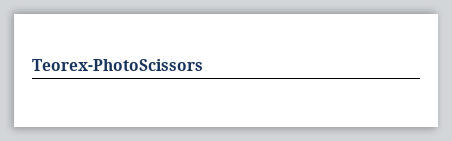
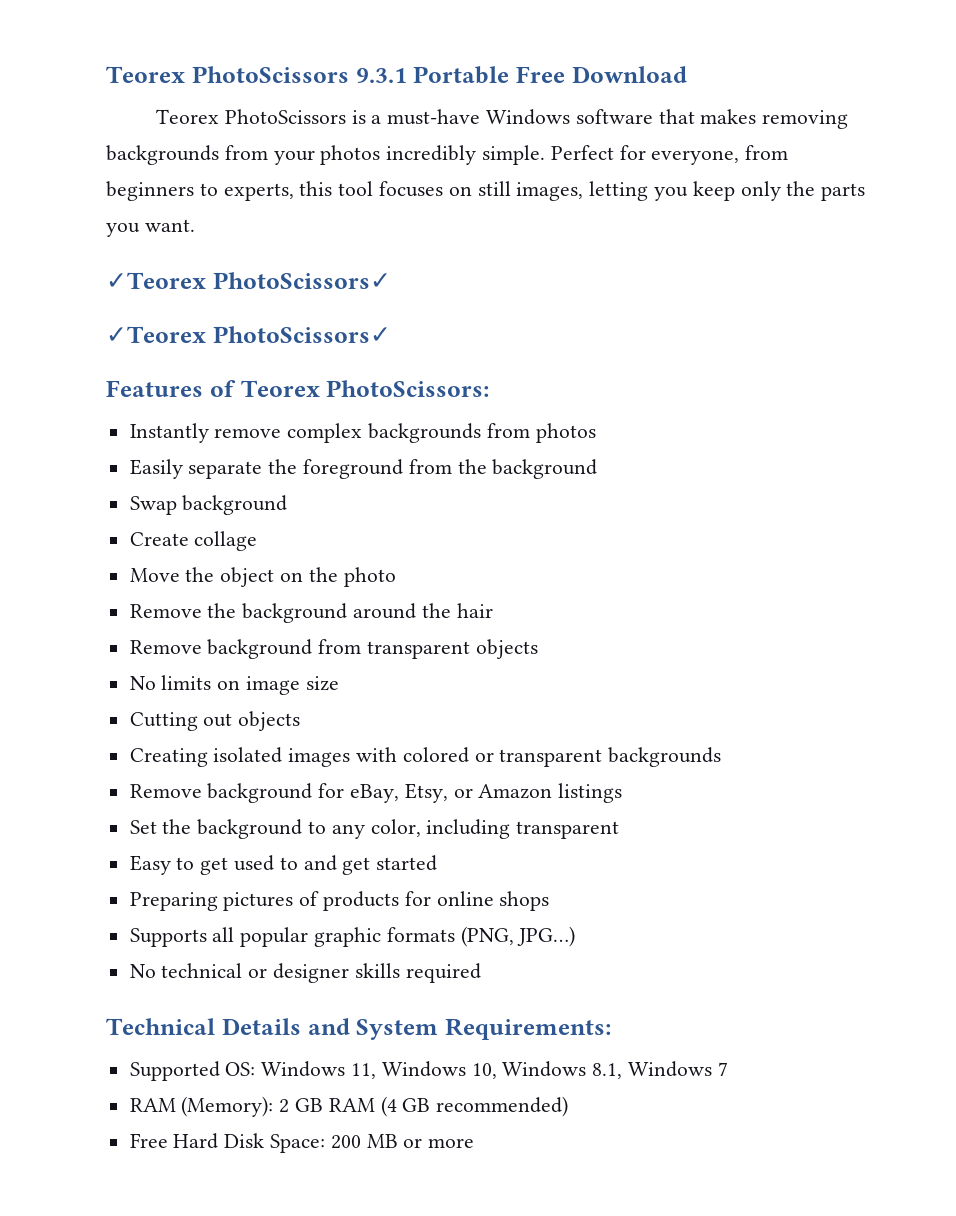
[32,59,203,71] Teorex-PhotoScissors -> [106,66,687,84] [155,109,849,129] [106,145,789,165] [106,181,866,201] [106,219,195,237] [106,272,391,289] [106,326,391,343] [106,380,490,397] [129,423,596,443] [129,459,598,479] [129,495,288,515] [129,531,258,551] [129,567,396,587] [129,603,493,623] [129,639,538,659] [129,675,339,695] [129,711,301,731] [129,747,722,767] [129,783,623,803] [129,819,620,839] [129,855,438,875] [129,891,550,911] [129,926,576,947] [129,963,481,983] [106,1018,611,1040] [129,1061,728,1081] [129,1096,569,1117] [129,1133,475,1153] Teorex PhotoScissors 9.3.1 Portable Free Download // Teorex PhotoScissors is a must-have Windows software that makes removing backgrounds from your photos incredibly simple. Perfect for everyone, from beginners to experts, this tool focuses on still images, letting you keep only the parts you want. // ✓Teorex PhotoScissors✓ // ✓Teorex PhotoScissors✓ // Features of Teorex PhotoScissors: // Instantly remove complex backgrounds from photos // Easily separate the foreground from the background // Swap background // Create collage // Move the object on the photo // Remove the background around the hair // Remove background from transparent objects // No limits on image size // Cutting out objects // Creating isolated images with colored or transparent backgrounds // Remove background for eBay, Etsy, or Amazon listings // Set the background to any color, including transparent // Easy to get used to and get started // Preparing pictures of products for online shops // Supports all popular graphic formats (PNG, JPG…) // No technical or designer skills required // Technical Details and System Requirements: // Supported OS: Windows 11, Windows 10, Windows 8.1, Windows 7 // RAM (Memory): 2 GB RAM (4 GB recommended) // Free Hard Disk Space: 200 MB or more

